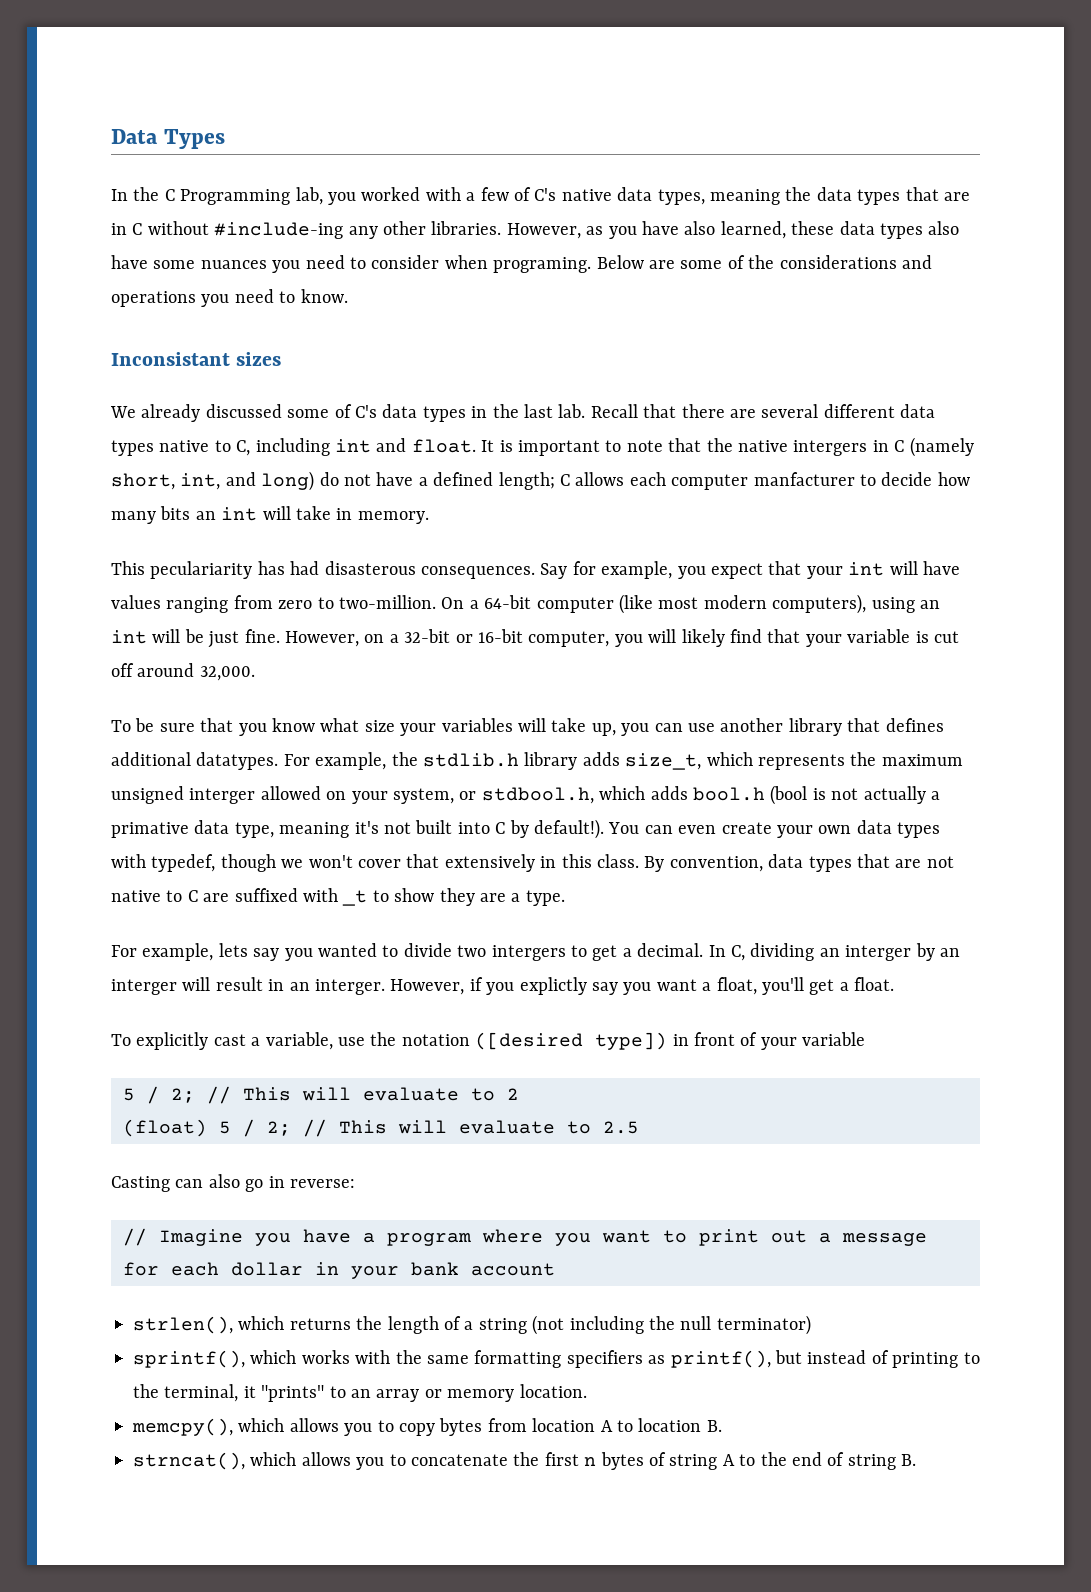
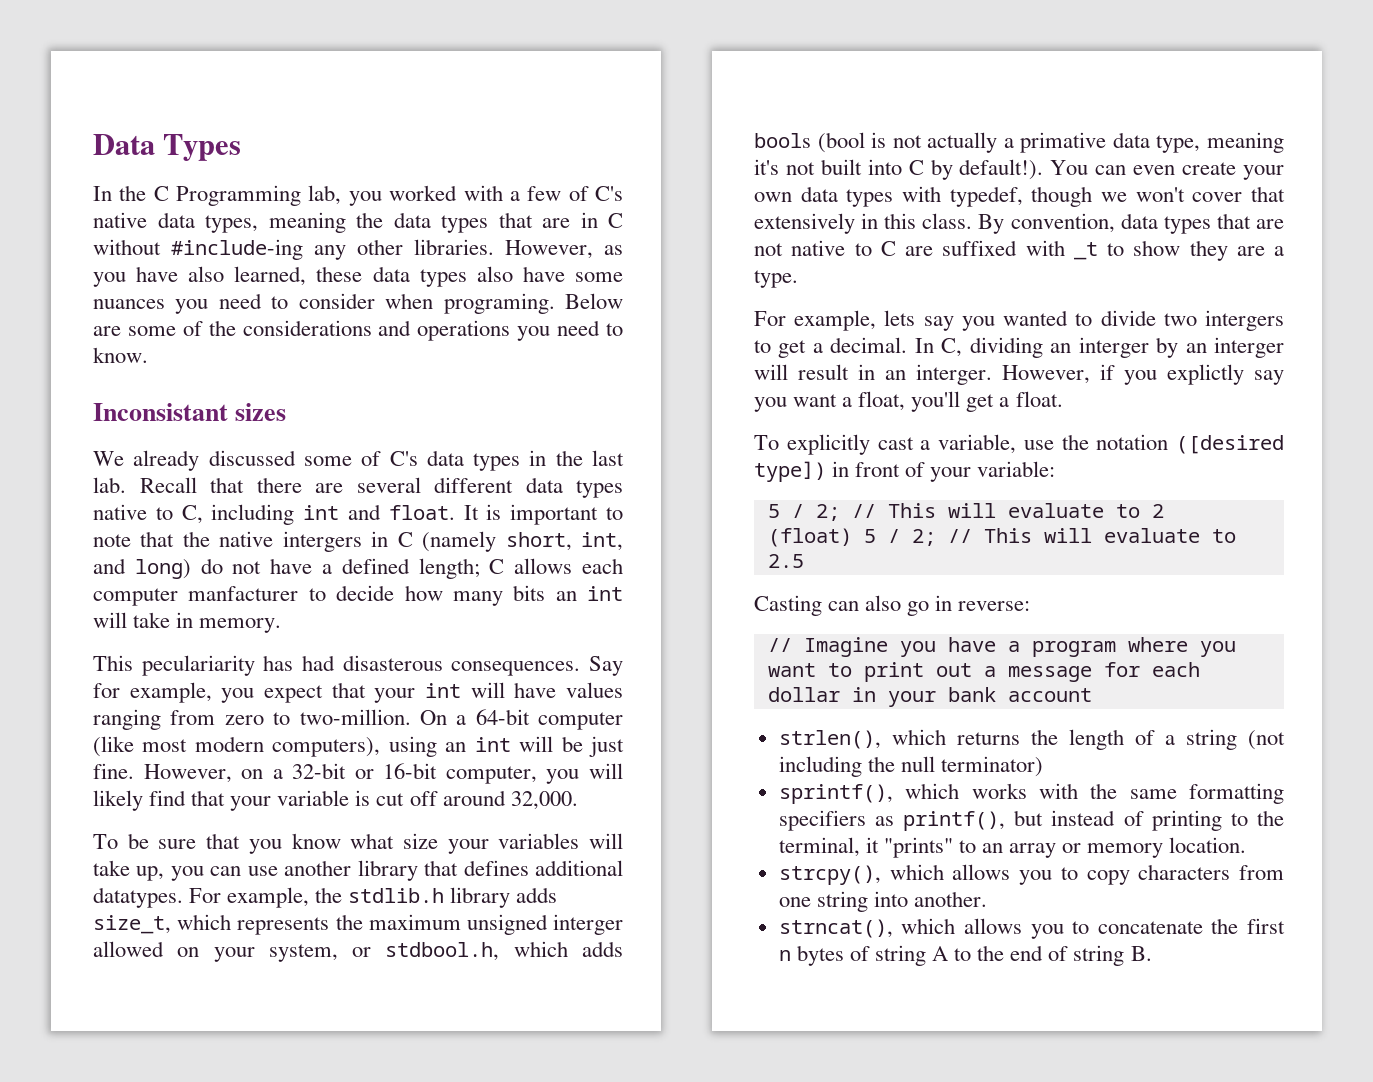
[692,787,765,801] bool.h -> [754,133,811,148] bools
[802,1032,866,1046] variable -> [977,461,1056,477] variable:
[132,1418,233,1436] memcpy(), -> [778,865,881,885] strcpy(),
[439,1418,722,1436] bytes from location A to location B. -> [1138,864,1284,880] [778,891,987,912] characters from one string into another.

